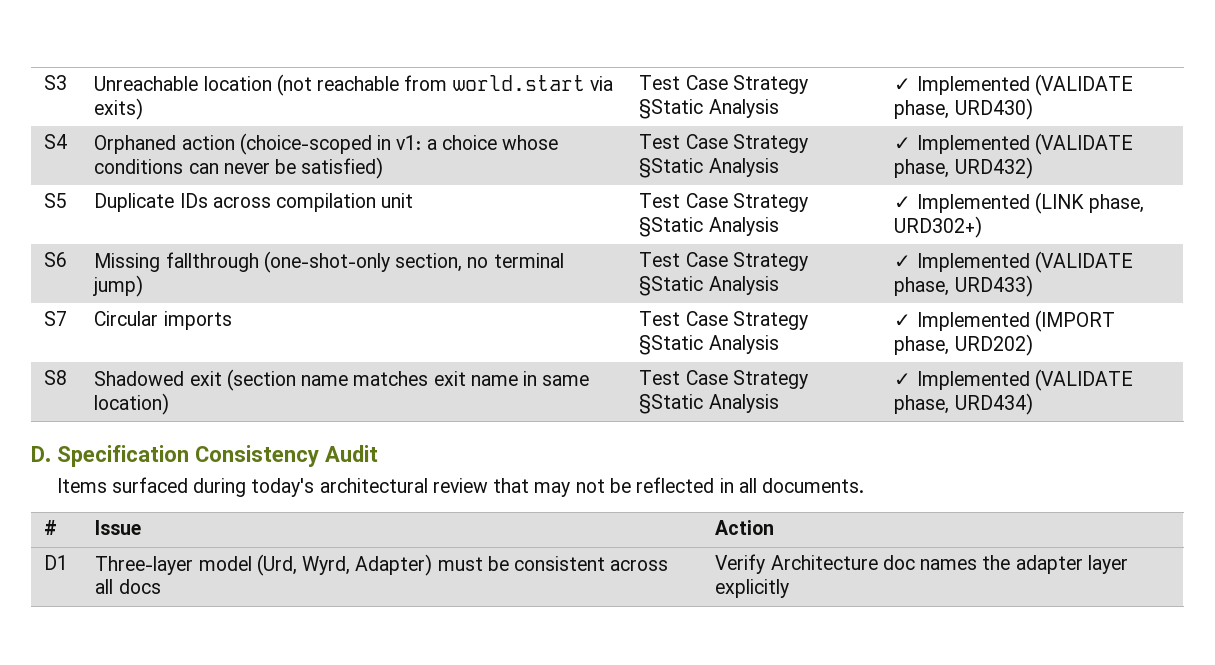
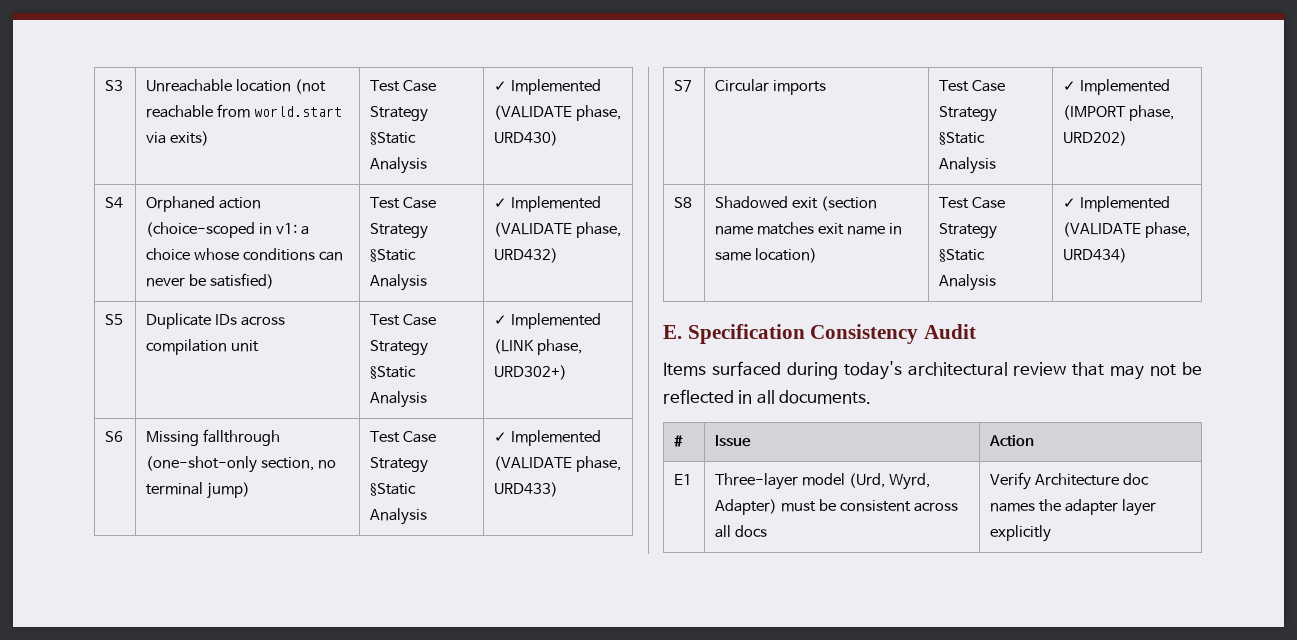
[31,446,51,462] D. -> [663,325,682,339] E.
[44,555,69,570] D1 -> [674,474,693,485] E1

